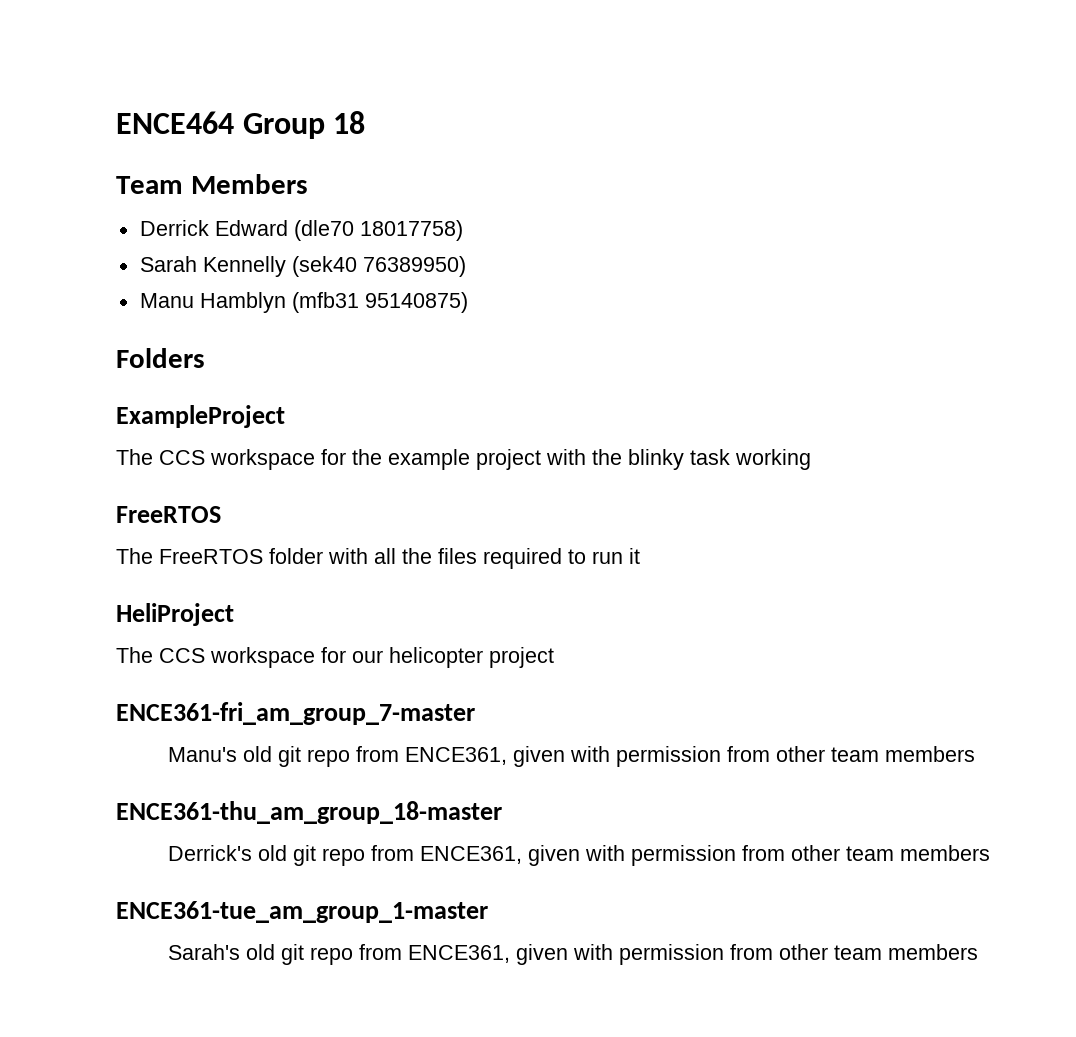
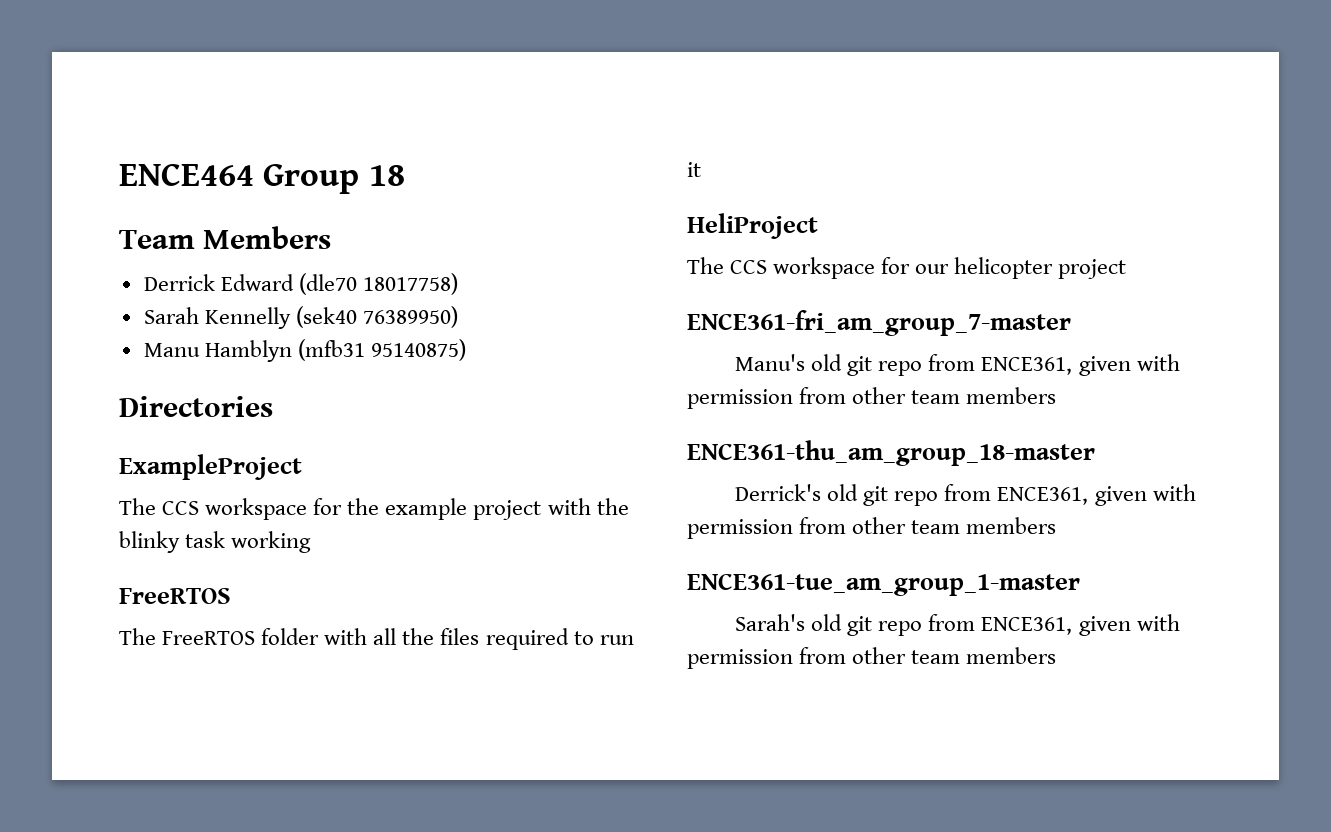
[116,348,205,368] Folders -> [119,396,273,417] Directories

